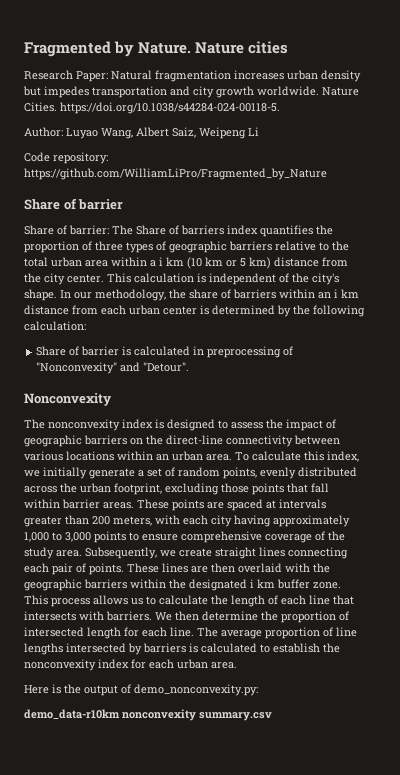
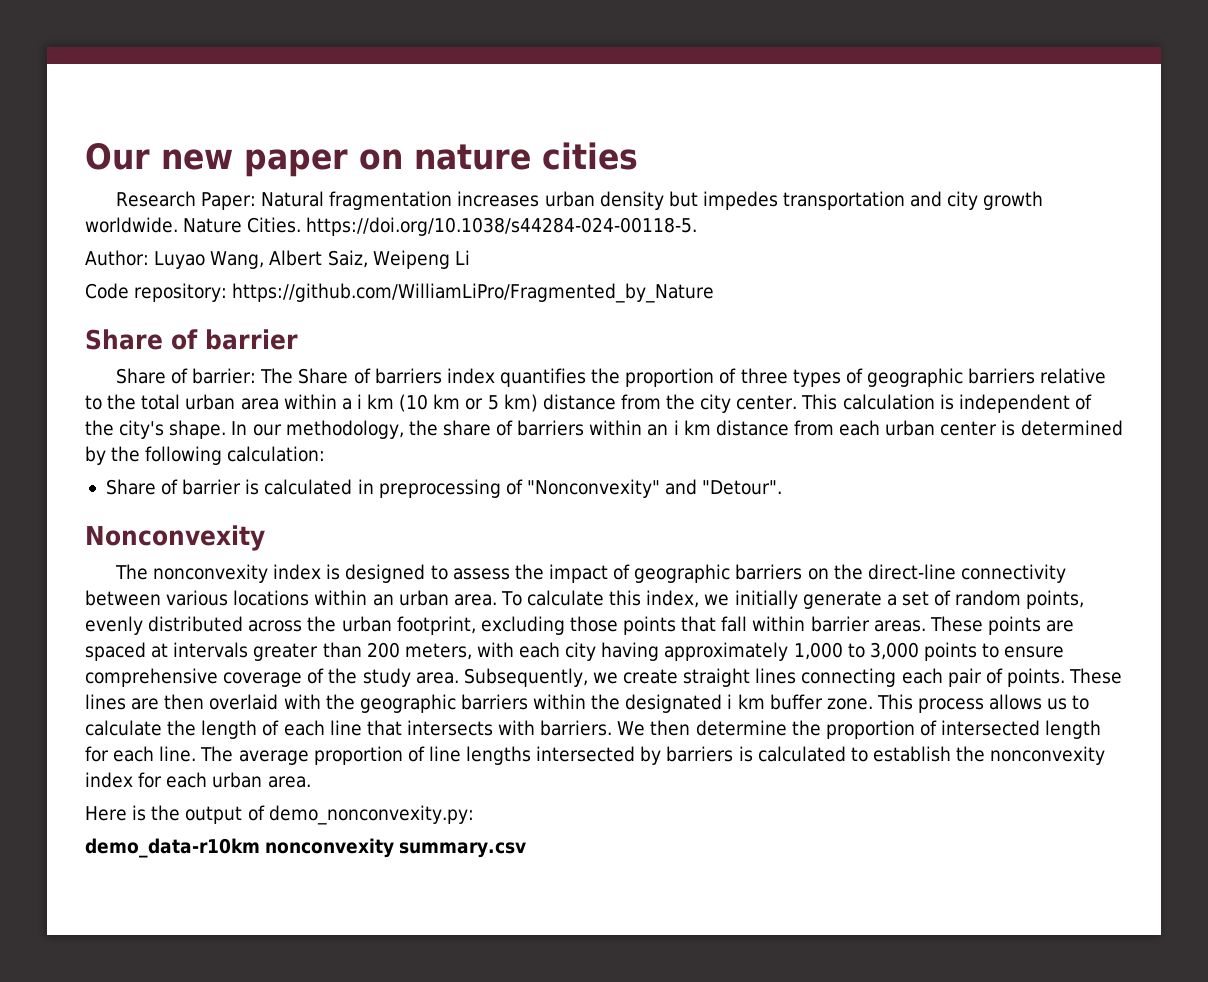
[24,41,245,57] Fragmented by Nature. Nature -> [85,143,531,177] Our new paper on nature

